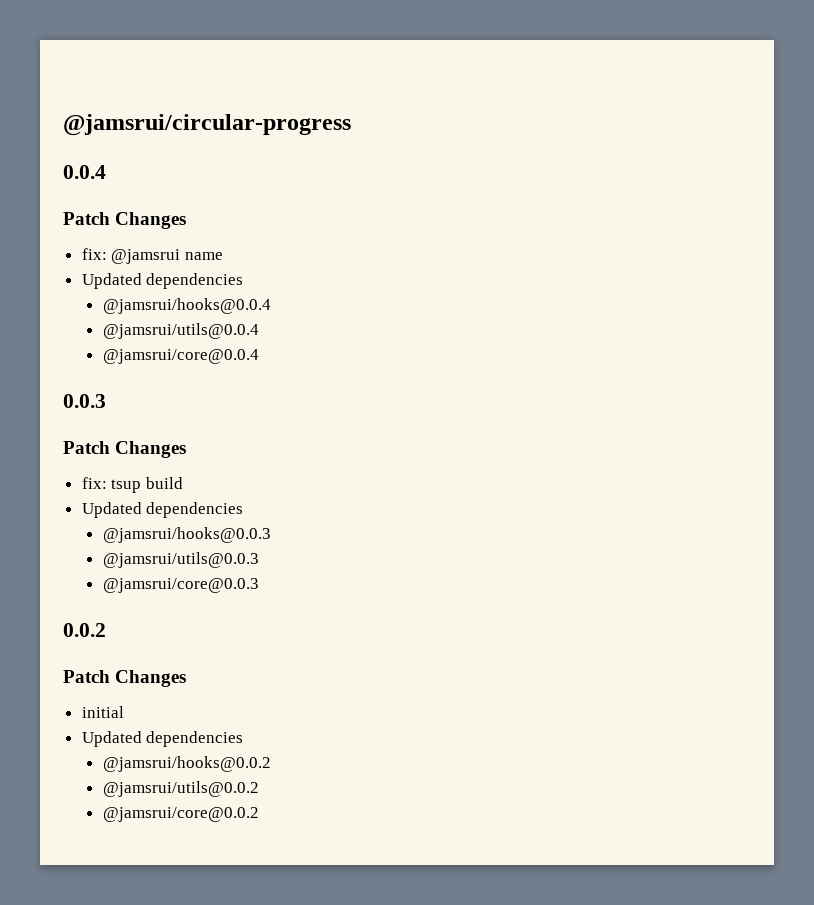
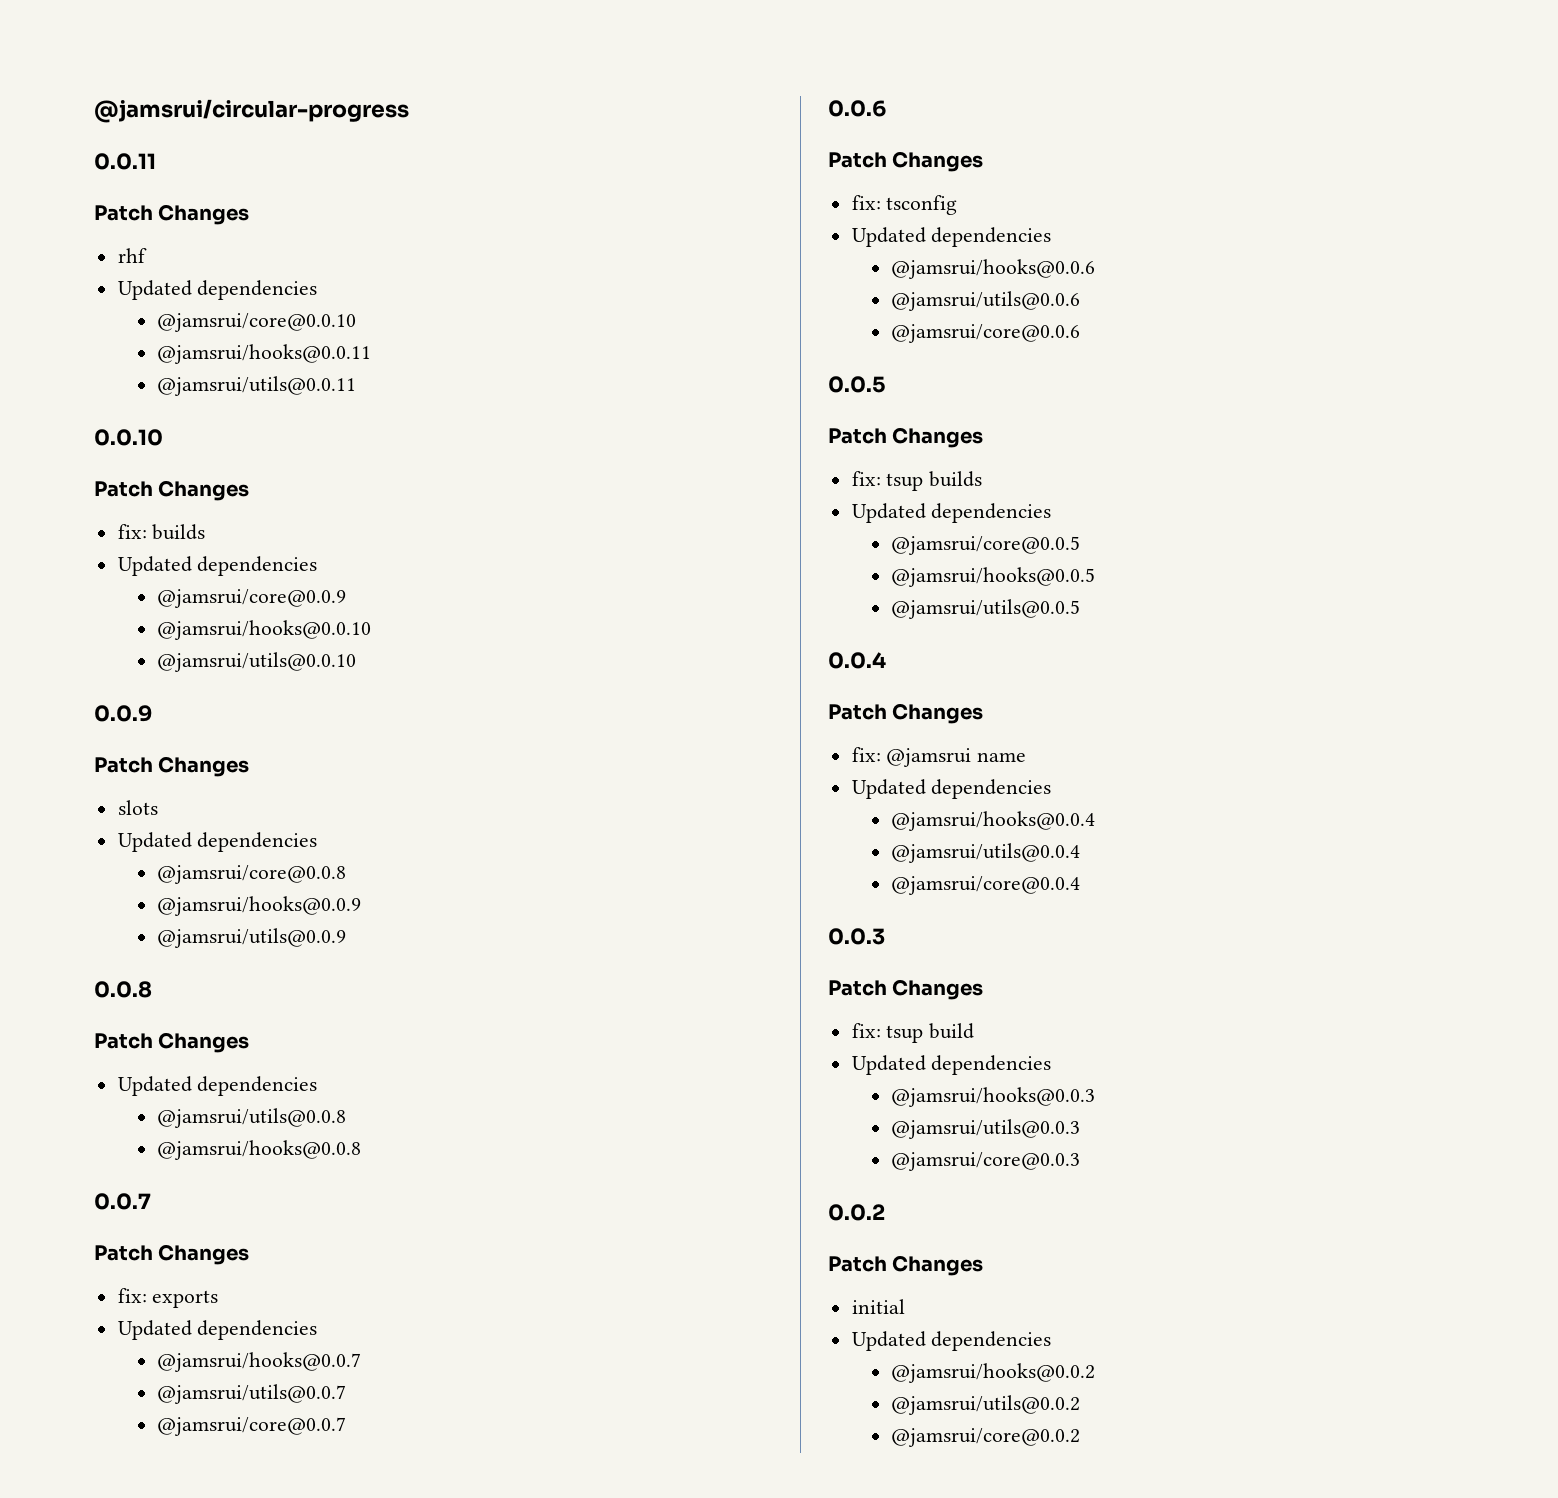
(351, 125) none -> [94,153,156,170] [94,204,250,225] [117,248,147,263] [117,280,318,300] [157,313,357,332] [157,344,372,364] [157,376,357,396] [94,429,163,446] [94,480,250,501] [117,524,206,540] [117,556,318,576] [157,589,347,608] [157,620,372,640] [157,652,357,672] [94,705,152,722] [94,756,250,777] [117,800,158,815] [117,832,318,852] [157,865,347,884] [157,896,362,916] [157,928,347,948] [94,981,152,998] [94,1032,250,1053] [117,1076,318,1096] [157,1108,347,1128] [157,1140,362,1160] [94,1193,151,1210] [94,1244,250,1265] [117,1288,219,1308] [117,1320,318,1340] [157,1352,362,1372] [157,1384,347,1404] [157,1417,347,1436] [828,100,886,117] [828,151,984,172] [851,195,958,215] [851,227,1052,247] [891,259,1096,279] [891,291,1081,311] [891,324,1081,343] [828,376,886,393] [828,427,984,448] [851,471,983,491] [851,503,1052,523] [891,536,1081,555] [891,567,1096,587] [891,599,1081,619] // 0.0.11 // Patch Changes // rhf // Updated dependencies // @jamsrui/core@0.0.10 // @jamsrui/hooks@0.0.11 // @jamsrui/utils@0.0.11 // 0.0.10 // Patch Changes // fix: builds // Updated dependencies // @jamsrui/core@0.0.9 // @jamsrui/hooks@0.0.10 // @jamsrui/utils@0.0.10 // 0.0.9 // Patch Changes // slots // Updated dependencies // @jamsrui/core@0.0.8 // @jamsrui/hooks@0.0.9 // @jamsrui/utils@0.0.9 // 0.0.8 // Patch Changes // Updated dependencies // @jamsrui/utils@0.0.8 // @jamsrui/hooks@0.0.8 // 0.0.7 // Patch Changes // fix: exports // Updated dependencies // @jamsrui/hooks@0.0.7 // @jamsrui/utils@0.0.7 // @jamsrui/core@0.0.7 // 0.0.6 // Patch Changes // fix: tsconfig // Updated dependencies // @jamsrui/hooks@0.0.6 // @jamsrui/utils@0.0.6 // @jamsrui/core@0.0.6 // 0.0.5 // Patch Changes // fix: tsup builds // Updated dependencies // @jamsrui/core@0.0.5 // @jamsrui/hooks@0.0.5 // @jamsrui/utils@0.0.5

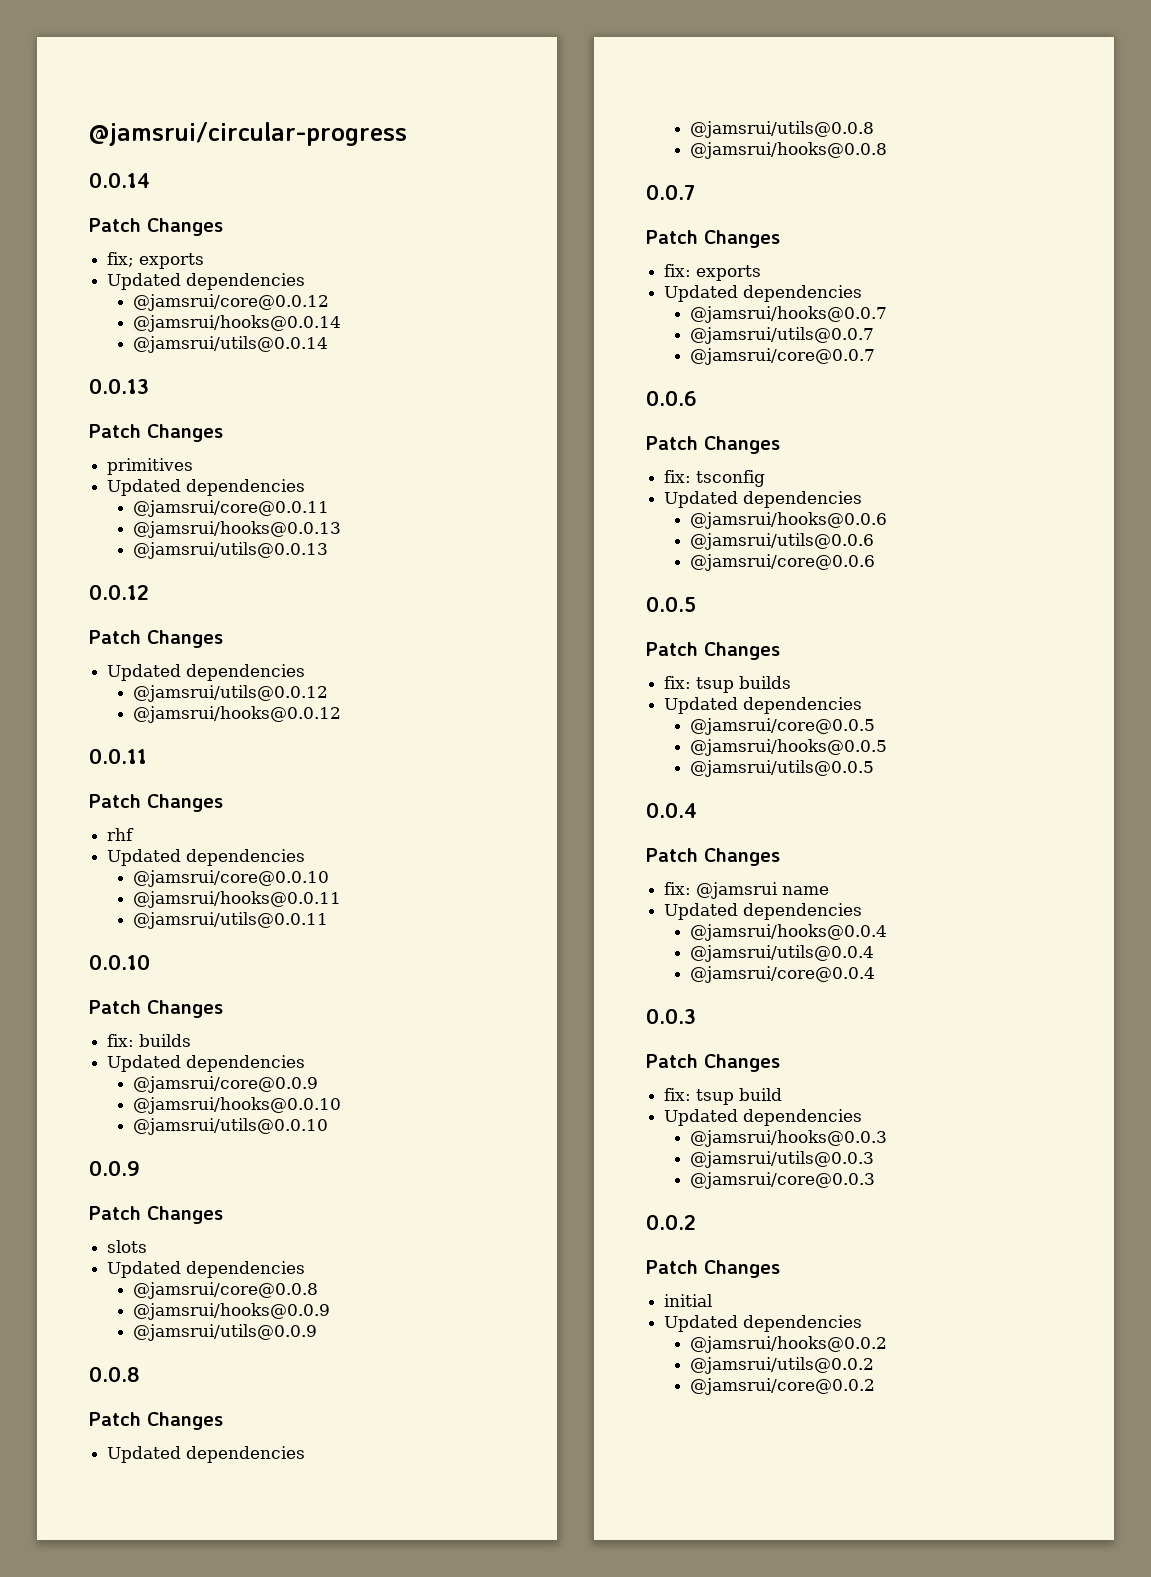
(409, 111) none -> [89,172,150,188] [89,218,223,236] [107,252,205,269] [107,273,306,290] [133,294,330,311] [133,315,342,332] [133,336,329,353] [89,378,149,394] [89,424,223,442] [107,458,194,475] [107,479,306,496] [133,500,330,517] [133,521,342,538] [133,542,329,559] [89,584,149,600] [89,630,223,648] [107,664,306,681] [133,685,329,702] [133,706,342,723] // 0.0.14 // Patch Changes // fix; exports // Updated dependencies // @jamsrui/core@0.0.12 // @jamsrui/hooks@0.0.14 // @jamsrui/utils@0.0.14 // 0.0.13 // Patch Changes // primitives // Updated dependencies // @jamsrui/core@0.0.11 // @jamsrui/hooks@0.0.13 // @jamsrui/utils@0.0.13 // 0.0.12 // Patch Changes // Updated dependencies // @jamsrui/utils@0.0.12 // @jamsrui/hooks@0.0.12

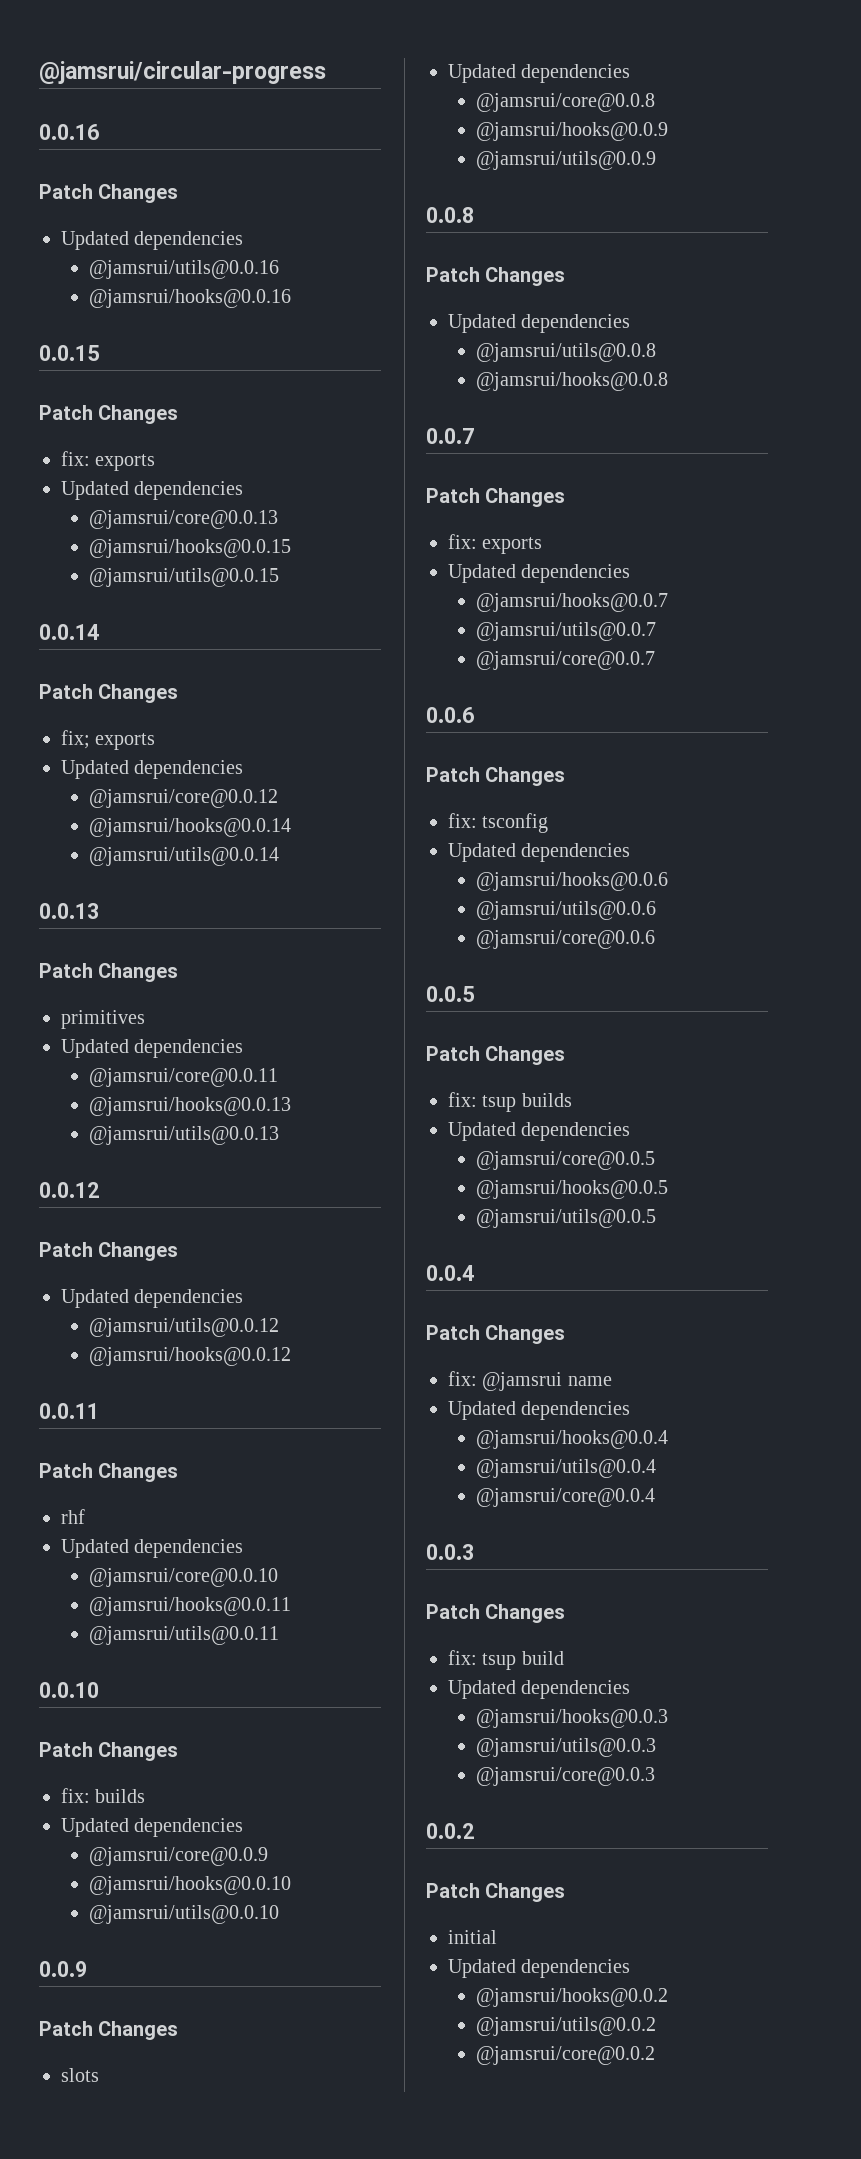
(407, 134) none -> [39,124,99,140] [39,184,179,203] [61,231,244,250] [89,260,280,279] [89,289,292,308] [39,345,100,361] [39,405,179,424] [61,451,156,471] [61,481,244,500] [89,510,279,529] [89,539,292,558] [89,568,280,587] // 0.0.16 // Patch Changes // Updated dependencies // @jamsrui/utils@0.0.16 // @jamsrui/hooks@0.0.16 // 0.0.15 // Patch Changes // fix: exports // Updated dependencies // @jamsrui/core@0.0.13 // @jamsrui/hooks@0.0.15 // @jamsrui/utils@0.0.15

